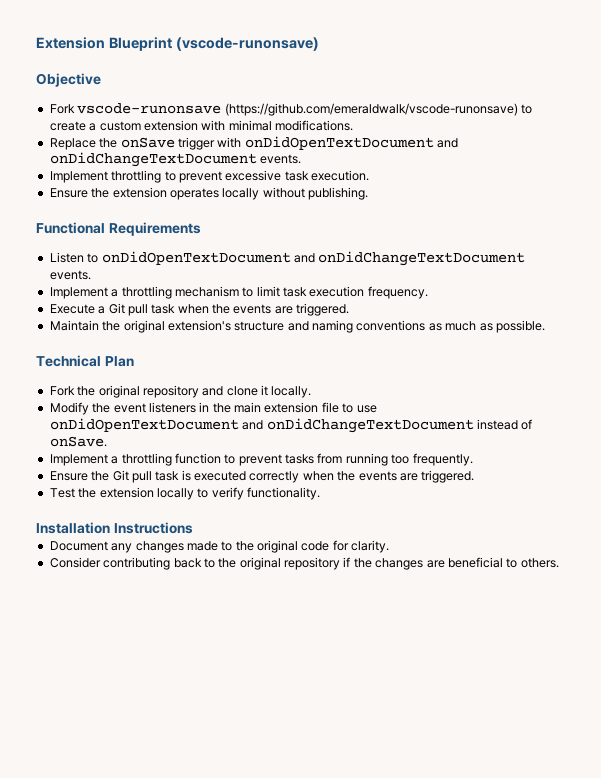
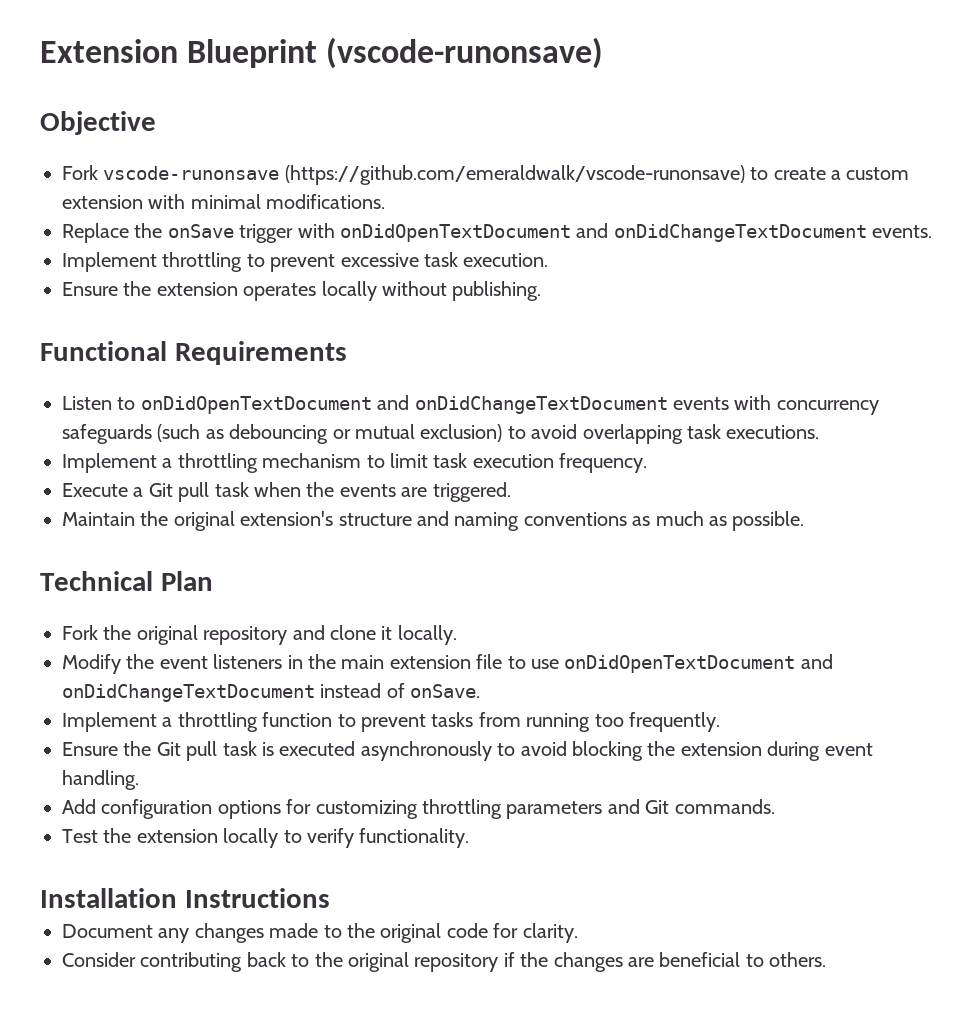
[49,270,91,280] events. -> [672,395,879,415] [62,424,820,444] events with concurrency safeguards (such as debouncing or mutual exclusion) to avoid overlapping task executions.
[249,470,475,483] correctly when the events are triggered. -> [360,741,873,761] [62,770,139,790] [62,799,775,819] asynchronously to avoid blocking the extension during event handling. // Add configuration options for customizing throttling parameters and Git commands.

